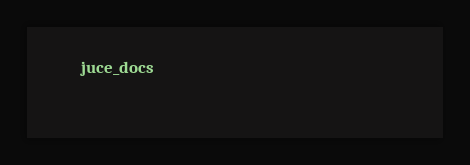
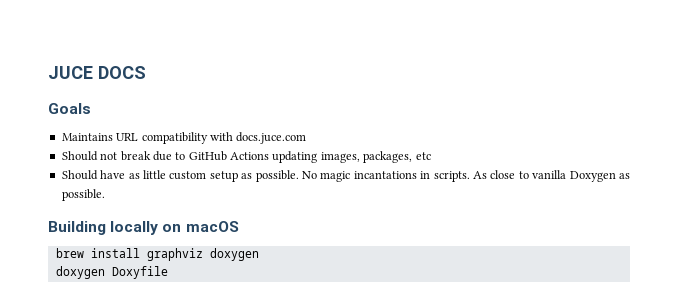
[80,61,154,76] juce_docs -> [48,66,146,79] [48,103,91,114] [61,132,307,144] [61,151,431,163] [61,170,630,182] [61,189,105,201] [48,221,239,235] [55,248,259,261] [55,266,168,279] JUCE DOCS // Goals // Maintains URL compatibility with docs.juce.com // Should not break due to GitHub Actions updating images, packages, etc // Should have as little custom setup as possible. No magic incantations in scripts. As close to vanilla Doxygen as possible. // Building locally on macOS // brew install graphviz doxygen // doxygen Doxyfile

